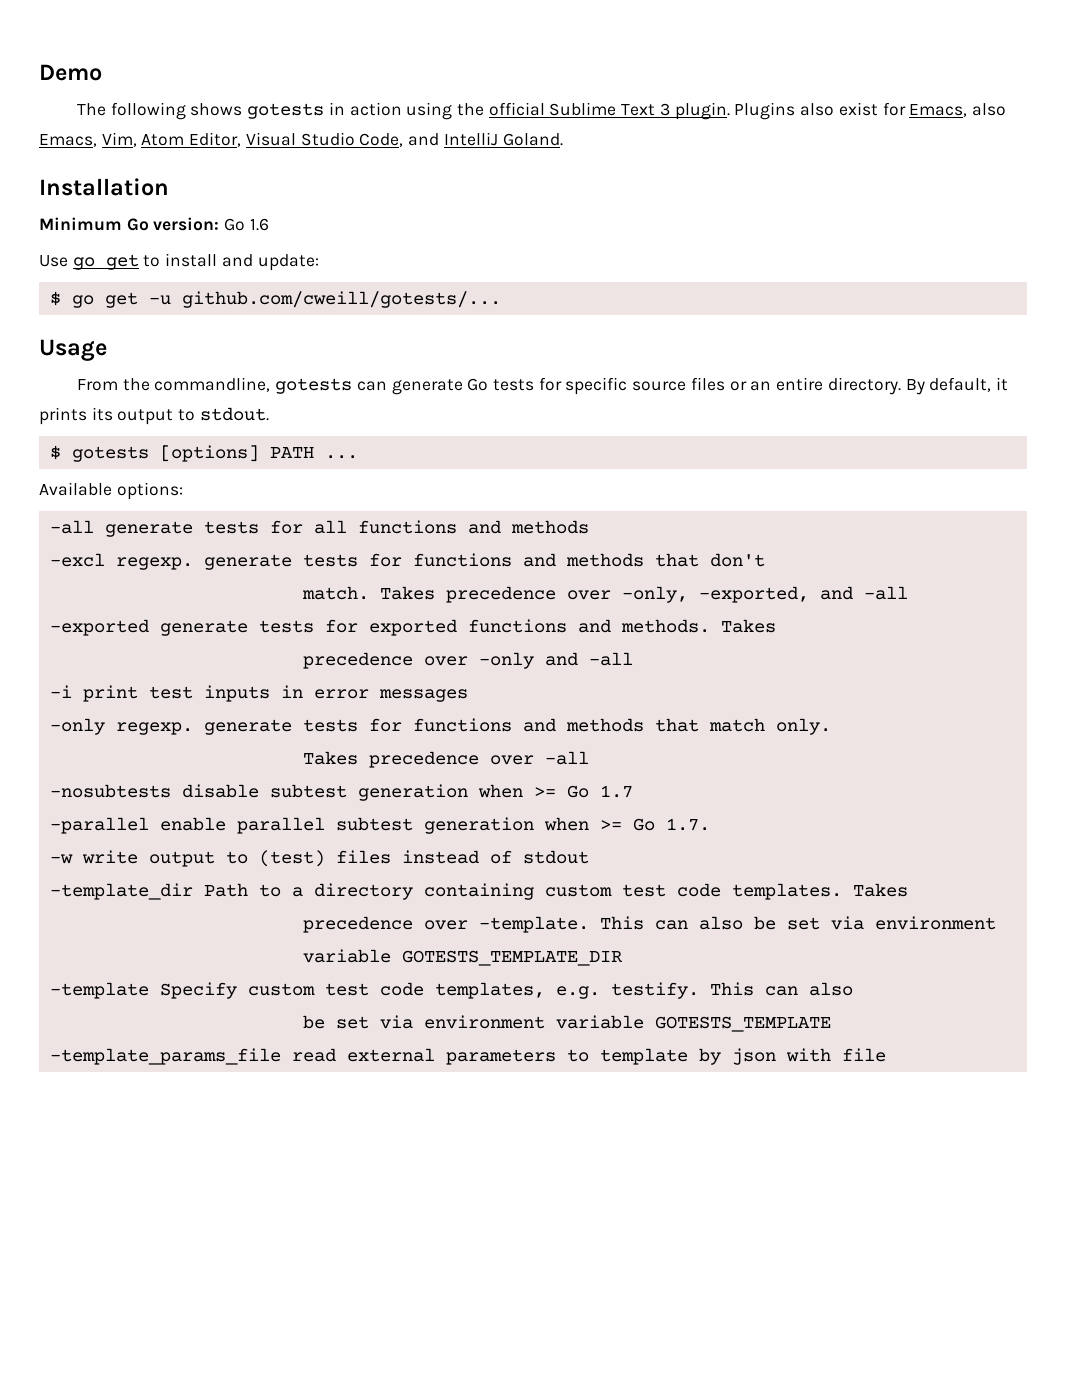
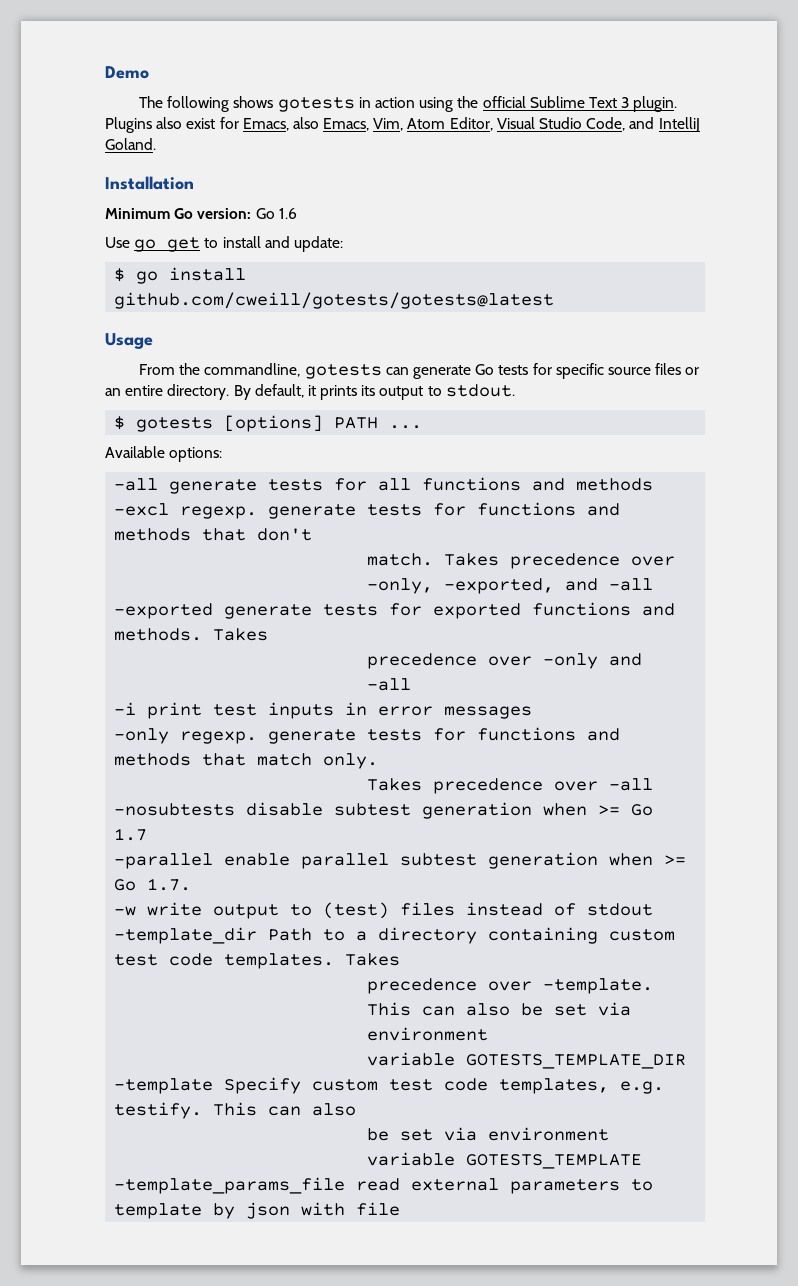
[104,291,501,308] get -u github.com/cweill/gotests/... -> [169,267,247,281] [114,292,555,309] install github.com/cweill/gotests/gotests@latest

